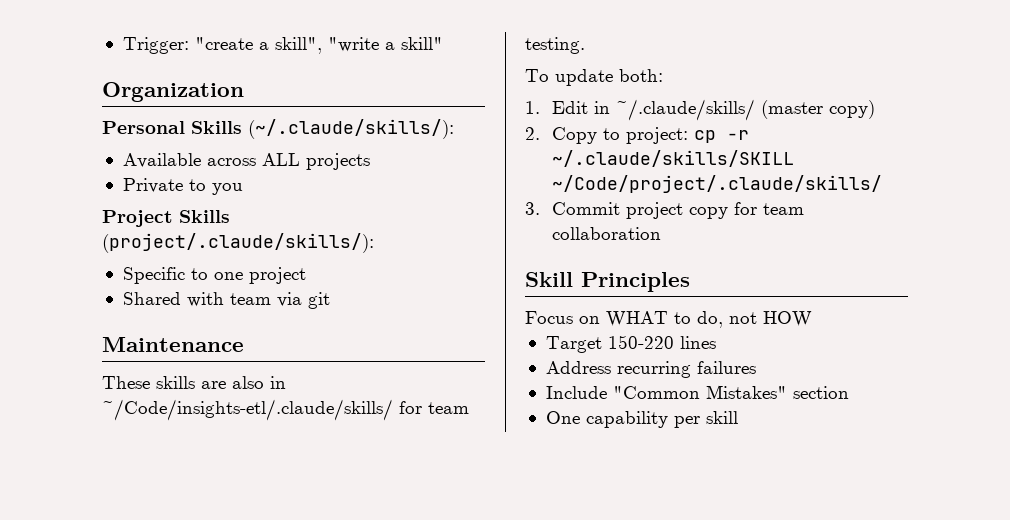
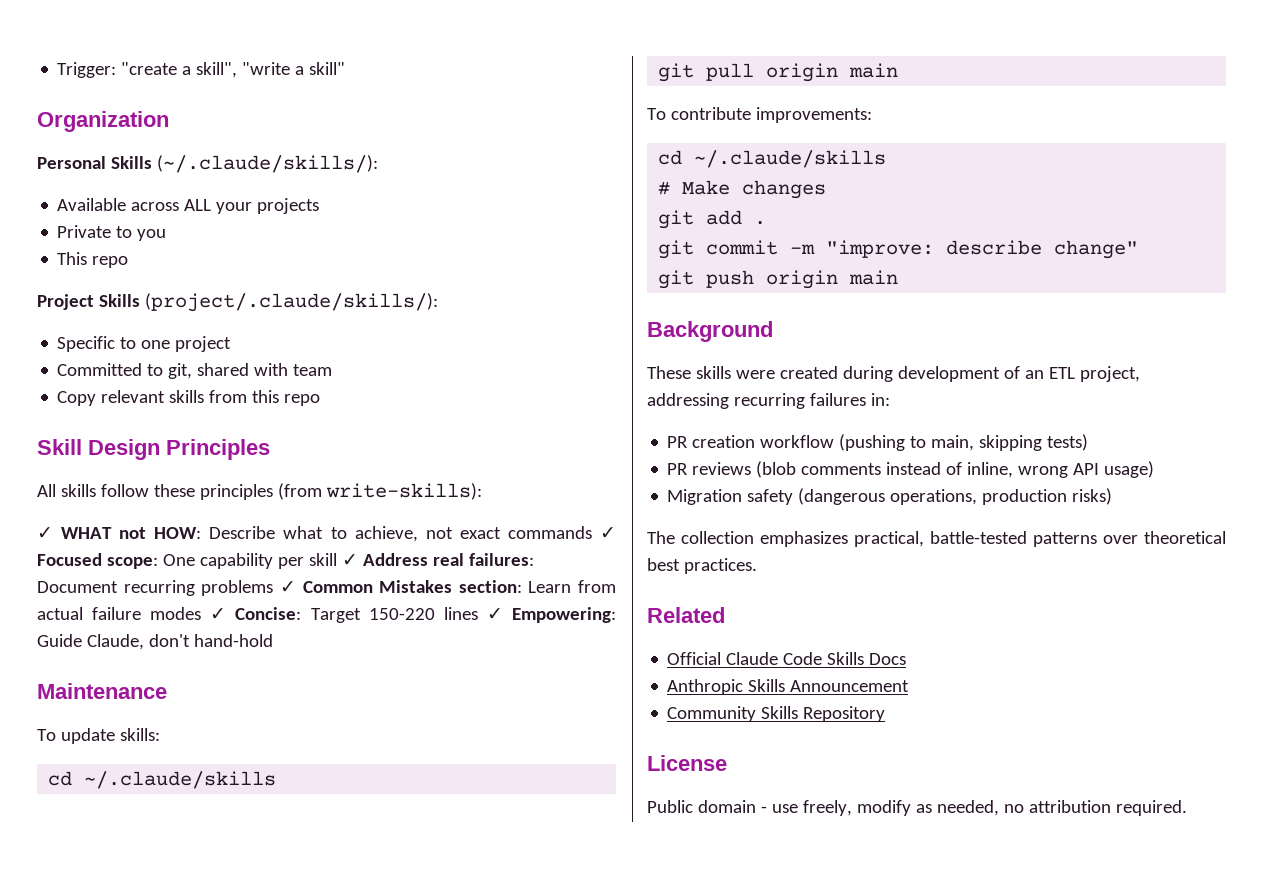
(300, 159) none -> [216,202,253,214] your
(243, 189) none -> [57,252,129,268] // This repo
[122,292,330,309] [102,337,244,352] [102,376,286,389] [102,399,469,421] [525,37,585,54] [525,69,663,86] [525,99,875,121] [525,127,749,144] [551,150,794,167] [551,175,882,193] [525,202,804,219] [551,227,661,240] Shared with team via git // Maintenance // These skills are also in ~/Code/insights-etl/.claude/skills/ for team testing. // To update both: // 1. Edit in ~/.claude/skills/ (master copy) // 2. Copy to project: cp -r ~/.claude/skills/SKILL ~/Code/project/.claude/skills/ // 3. Commit project copy for team collaboration -> [57,363,333,379] [57,390,321,406] Committed to git, shared with team // Copy relevant skills from this repo
(573, 279) none -> [88,439,160,460] Design
[525,311,812,328] [545,335,716,353] [545,361,756,378] [545,385,849,399] [545,411,738,428] Focus on WHAT to do, not HOW // Target 150-220 lines // Address recurring failures // Include "Common Mistakes" section // One capability per skill -> [37,483,482,500] [37,526,616,542] [37,553,534,569] [37,580,616,596] [37,607,616,623] [37,634,273,650] [37,683,167,699] [37,728,160,744] [48,771,277,789] [658,63,899,82] [647,107,872,123] [658,150,887,168] [658,180,827,199] [658,210,767,229] [658,240,1139,259] [658,270,899,289] [647,321,773,342] [647,366,1140,382] [647,393,890,409] [667,434,1089,451] [667,461,1155,478] [667,488,1113,505] [647,531,1226,547] [647,558,757,574] [647,607,725,623] [667,652,907,665] [667,679,910,695] [667,706,886,722] [647,755,727,771] [647,800,1187,816] All skills follow these principles (from write-skills): // ✓ WHAT not HOW: Describe what to achieve, not exact commands ✓ Focused scope: One capability per skill ✓ Address real failures: Document recurring problems ✓ Common Mistakes section: Learn from actual failure modes ✓ Concise: Target 150-220 lines ✓ Empowering: Guide Claude, don't hand-hold // Maintenance // To update skills: // cd ~/.claude/skills // git pull origin main // To contribute improvements: // cd ~/.claude/skills // # Make changes // git add . // git commit -m "improve: describe change" // git push origin main // Background // These skills were created during development of an ETL project, addressing recurring failures in: // PR creation workflow (pushing to main, skipping tests) // PR reviews (blob comments instead of inline, wrong API usage) // Migration safety (dangerous operations, production risks) // The collection emphasizes practical, battle-tested patterns over theoretical best practices. // Related // Official Claude Code Skills Docs // Anthropic Skills Announcement // Community Skills Repository // License // Public domain - use freely, modify as needed, no attribution required.

